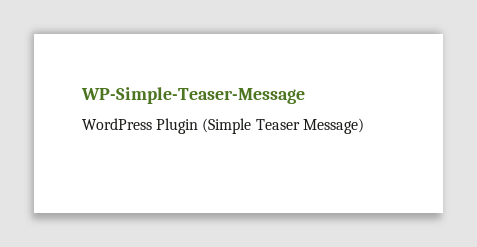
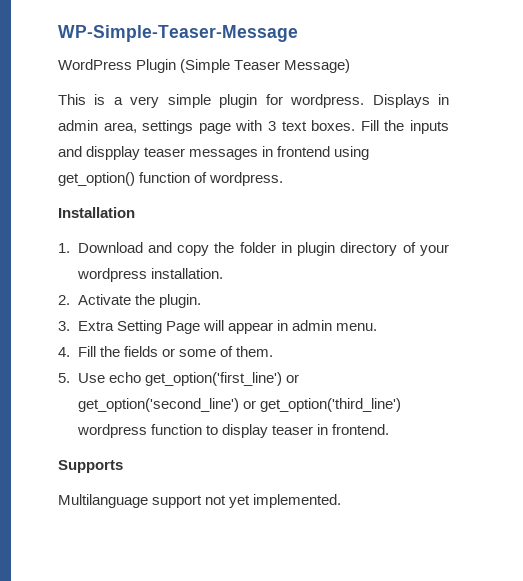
(364, 126) none -> [58,94,450,108] [58,120,449,134] [58,146,370,160] [58,172,284,186] [58,207,135,218] [58,242,449,256] [76,268,223,282] [58,294,201,308] [58,320,377,334] [58,346,273,357] [58,372,299,386] [77,398,401,412] [76,424,389,438] [58,460,123,473] [58,494,342,508] // This is a very simple plugin for wordpress. Displays in admin area, settings page with 3 text boxes. Fill the inputs and dispplay teaser messages in frontend using get_option() function of wordpress. // Installation // 1. Download and copy the folder in plugin directory of your wordpress installation. // 2. Activate the plugin. // 3. Extra Setting Page will appear in admin menu. // 4. Fill the fields or some of them. // 5. Use echo get_option('first_line') or get_option('second_line') or get_option('third_line') wordpress function to display teaser in frontend. // Supports // Multilanguage support not yet implemented.

